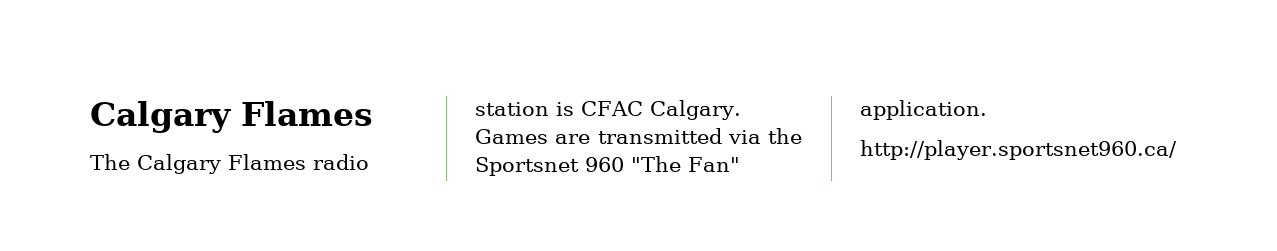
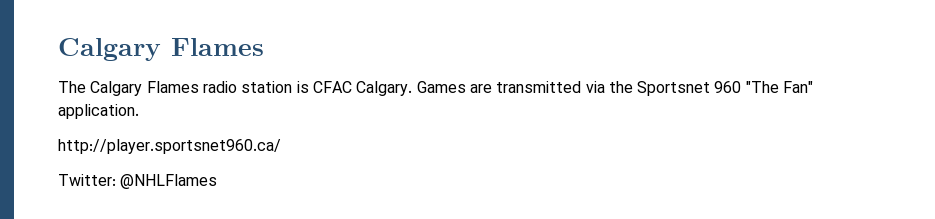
(1177, 150) none -> [58,174,218,189] // Twitter: @NHLFlames

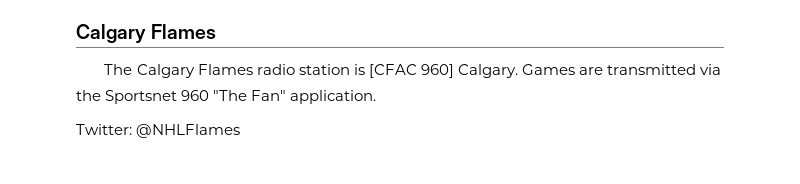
[312,81,352,93] CFAC -> [368,64,454,78] [CFAC 960]
[58,139,281,154] // http://player.sportsnet960.ca/ -> (377, 97) none

